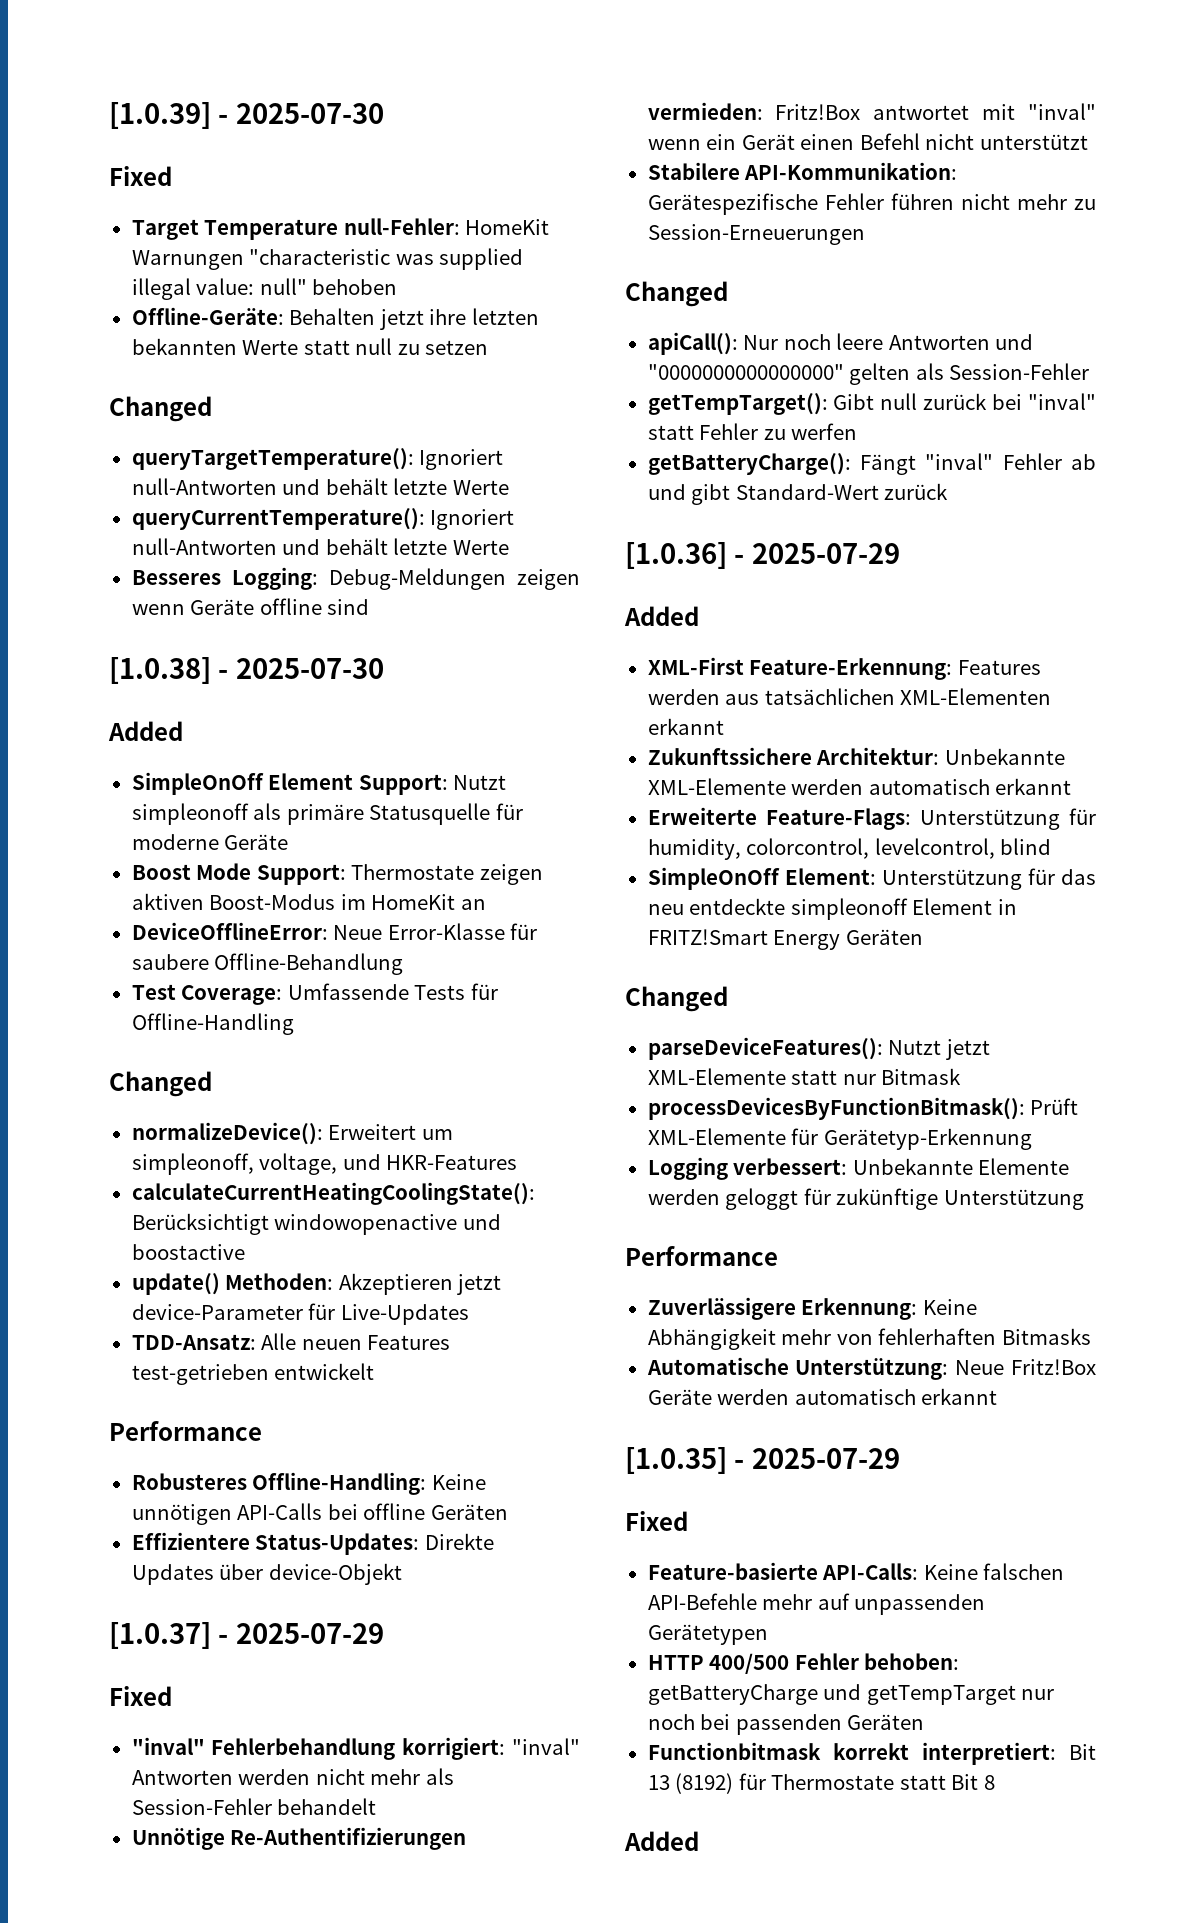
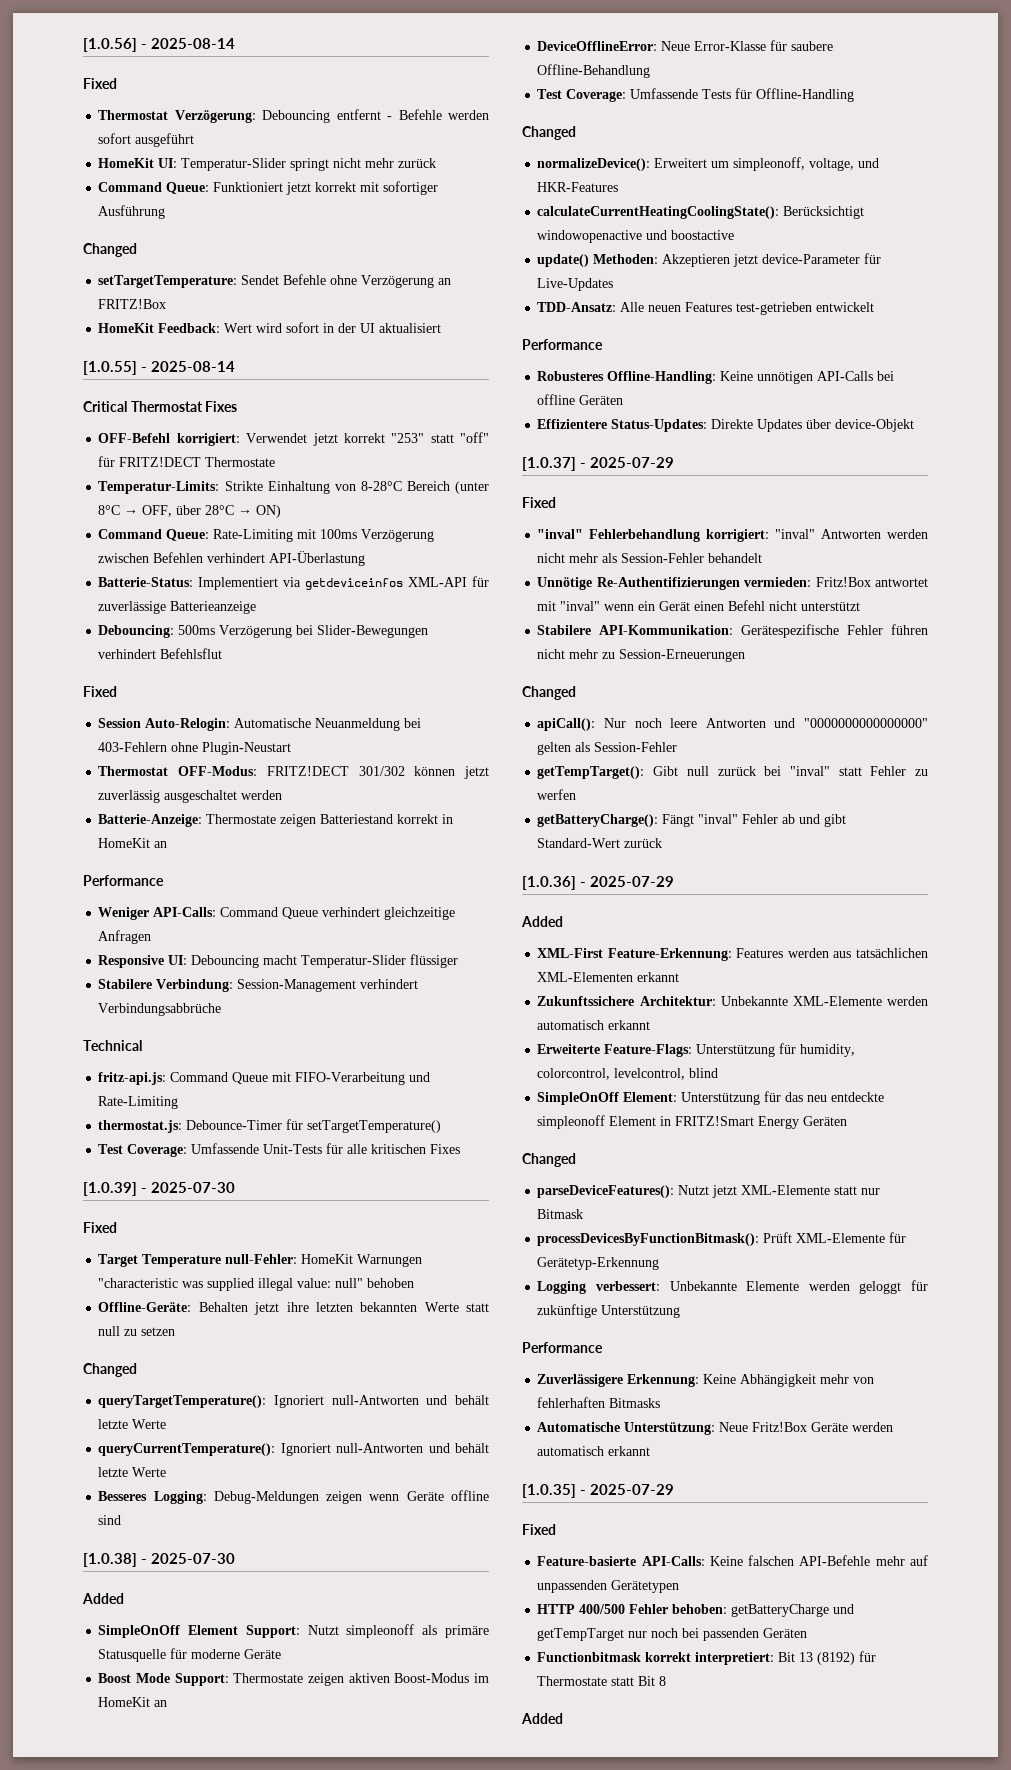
(109, 115) none -> [83,38,235,52] [83,78,117,89] [98,109,490,123] [98,133,195,147] [98,158,437,171] [98,181,439,195] [98,205,166,219] [83,243,137,257] [98,274,452,288] [98,299,167,309] [98,322,442,333] [83,361,235,375] [83,401,238,412] [98,432,489,446] [98,456,276,467] [98,481,490,494] [98,505,282,518] [98,529,435,542] [98,551,366,566] [98,576,490,590] [98,601,257,614] [98,625,429,638] [98,648,223,659] [83,686,117,697] [98,718,422,731] [98,742,292,755] [98,766,490,779] [98,790,283,803] [98,814,454,827] [98,838,168,848] [83,875,164,886] [98,907,456,920] [98,930,152,944] [98,954,459,968] [98,979,419,992] [98,1003,222,1016] [83,1040,142,1051] [98,1072,431,1085] [98,1096,179,1109] [98,1119,442,1133] [98,1143,461,1157] [1.0.56] - 2025-08-14 // Fixed // Thermostat Verzögerung: Debouncing entfernt - Befehle werden sofort ausgeführt // HomeKit UI: Temperatur-Slider springt nicht mehr zurück // Command Queue: Funktioniert jetzt korrekt mit sofortiger Ausführung // Changed // setTargetTemperature: Sendet Befehle ohne Verzögerung an FRITZ!Box // HomeKit Feedback: Wert wird sofort in der UI aktualisiert // [1.0.55] - 2025-08-14 // Critical Thermostat Fixes // OFF-Befehl korrigiert: Verwendet jetzt korrekt "253" statt "off" für FRITZ!DECT Thermostate // Temperatur-Limits: Strikte Einhaltung von 8-28°C Bereich (unter 8°C → OFF, über 28°C → ON) // Command Queue: Rate-Limiting mit 100ms Verzögerung zwischen Befehlen verhindert API-Überlastung // Batterie-Status: Implementiert via getdeviceinfos XML-API für zuverlässige Batterieanzeige // Debouncing: 500ms Verzögerung bei Slider-Bewegungen verhindert Befehlsflut // Fixed // Session Auto-Relogin: Automatische Neuanmeldung bei 403-Fehlern ohne Plugin-Neustart // Thermostat OFF-Modus: FRITZ!DECT 301/302 können jetzt zuverlässig ausgeschaltet werden // Batterie-Anzeige: Thermostate zeigen Batteriestand korrekt in HomeKit an // Performance // Weniger API-Calls: Command Queue verhindert gleichzeitige Anfragen // Responsive UI: Debouncing macht Temperatur-Slider flüssiger // Stabilere Verbindung: Session-Management verhindert Verbindungsabbrüche // Technical // fritz-api.js: Command Queue mit FIFO-Verarbeitung und Rate-Limiting // thermostat.js: Debounce-Timer für setTargetTemperature() // Test Coverage: Umfassende Unit-Tests für alle kritischen Fixes //

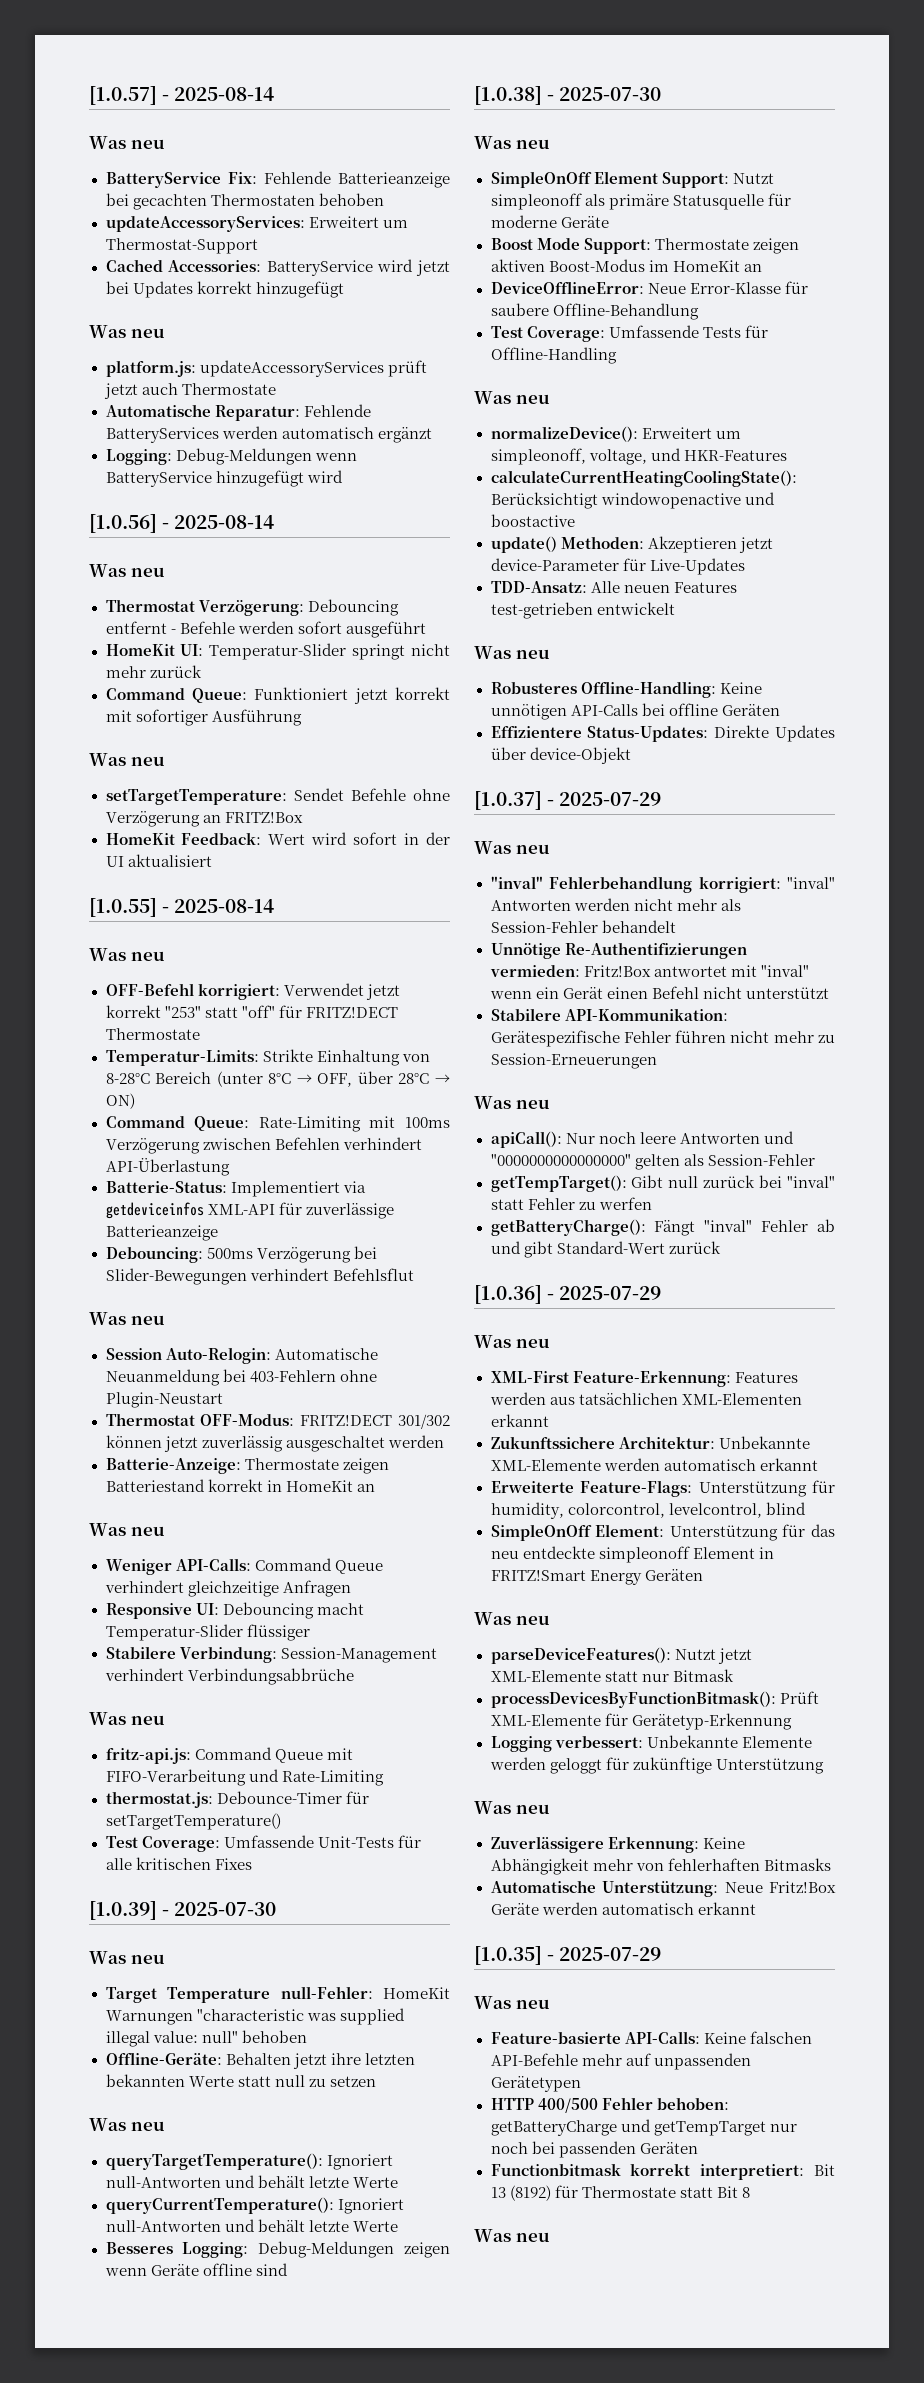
(83, 45) none -> [89,86,275,105] [89,136,165,149] [105,171,451,188] [105,193,384,210] [105,216,408,232] [105,238,258,254] [105,259,450,276] [105,281,344,298] [89,325,165,338] [105,360,427,377] [103,383,276,399] [105,404,371,421] [105,426,432,443] [105,448,357,465] [105,470,343,487] [1.0.57] - 2025-08-14 // Was neu // BatteryService Fix: Fehlende Batterieanzeige bei gecachten Thermostaten behoben // updateAccessoryServices: Erweitert um Thermostat-Support // Cached Accessories: BatteryService wird jetzt bei Updates korrekt hinzugefügt // Was neu // platform.js: updateAccessoryServices prüft jetzt auch Thermostate // Automatische Reparatur: Fehlende BatteryServices werden automatisch ergänzt // Logging: Debug-Meldungen wenn BatteryService hinzugefügt wird //
[83,78,117,89] Fixed -> [89,564,165,577] Was neu
[83,243,137,257] Changed -> [89,753,165,766] Was neu
[83,401,238,412] Critical Thermostat Fixes -> [89,948,165,961] Was neu
[83,686,117,697] Fixed -> [89,1312,165,1325] Was neu
[83,875,164,886] Performance -> [89,1523,165,1536] Was neu
[83,1040,142,1051] Technical -> [89,1712,165,1725] Was neu
[83,1222,117,1233] Fixed -> [89,1951,165,1964] Was neu
[83,1363,137,1377] Changed -> [89,2118,165,2131] Was neu
[82,1593,124,1604] Added -> [474,136,550,149] Was neu
[522,126,576,140] Changed -> [474,391,550,404] Was neu
[522,339,603,350] Performance -> [474,646,550,659] Was neu
[522,497,556,508] Fixed -> [474,841,550,854] Was neu
[522,686,576,700] Changed -> [474,1096,550,1109] Was neu
[521,916,563,927] Added -> [474,1335,550,1348] Was neu
[522,1153,576,1167] Changed -> [474,1612,550,1625] Was neu
[522,1342,603,1353] Performance -> [474,1801,550,1814] Was neu
[522,1524,556,1535] Fixed -> [474,1996,550,2009] Was neu
[521,1713,563,1724] Added -> [474,2229,550,2242] Was neu

